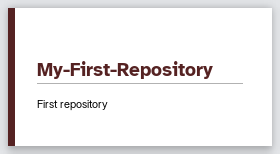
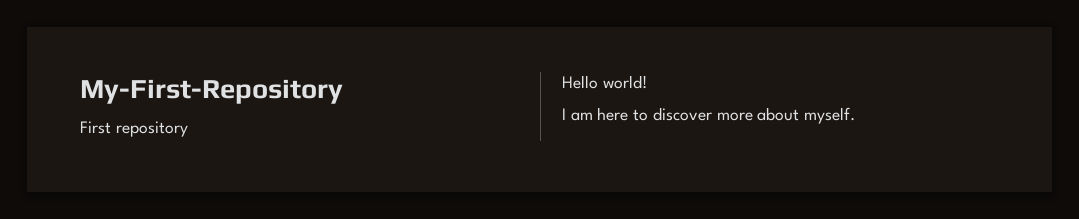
(108, 105) none -> [562,75,647,89] [562,107,856,124] // Hello world! // I am here to discover more about myself.

